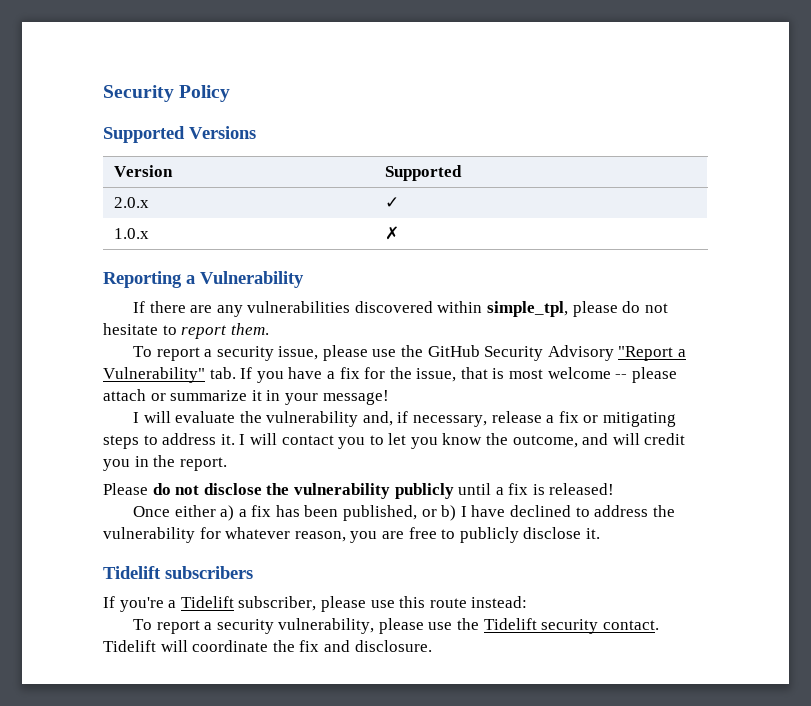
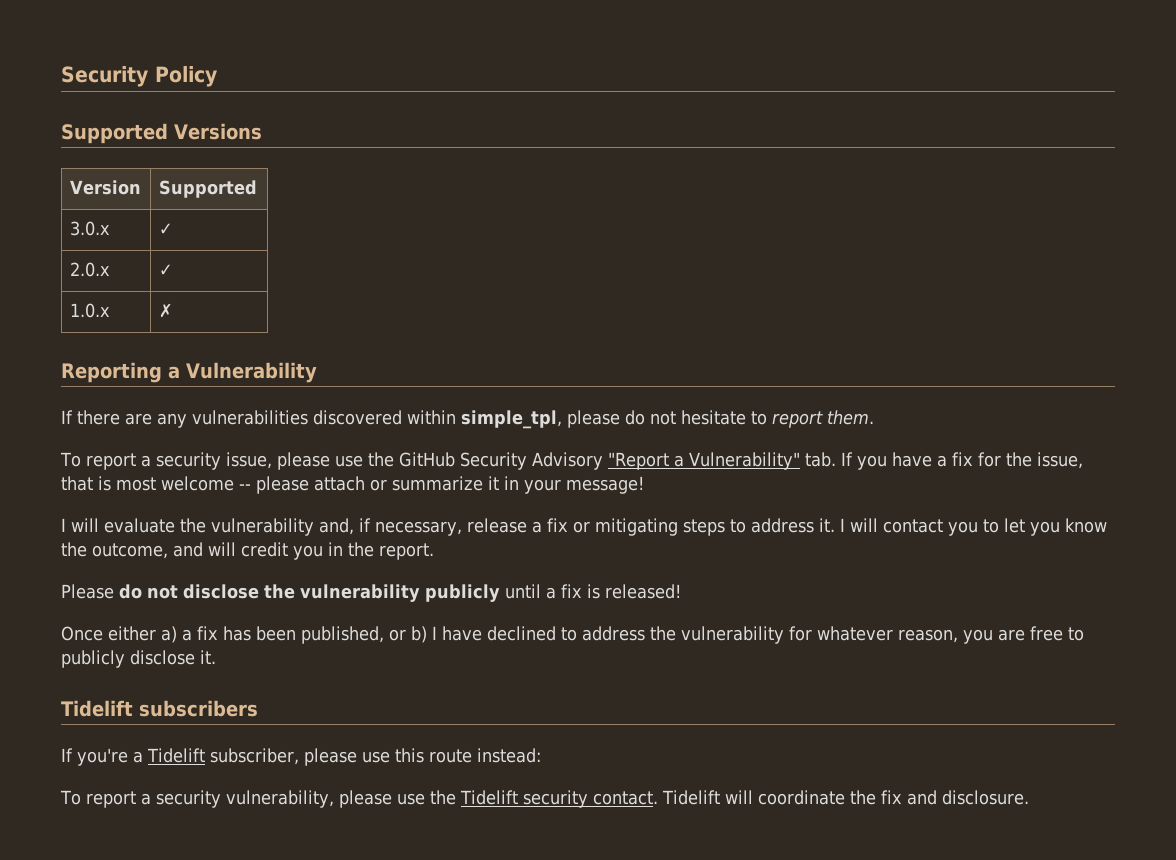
(463, 173) none -> [69,221,110,236] [158,223,173,235] // 3.0.x | ✓

